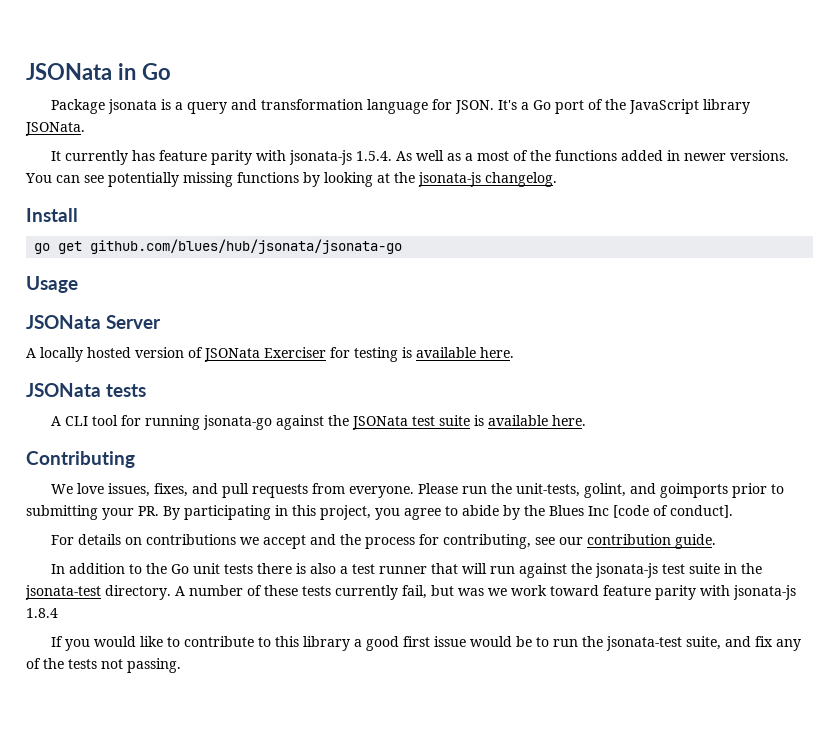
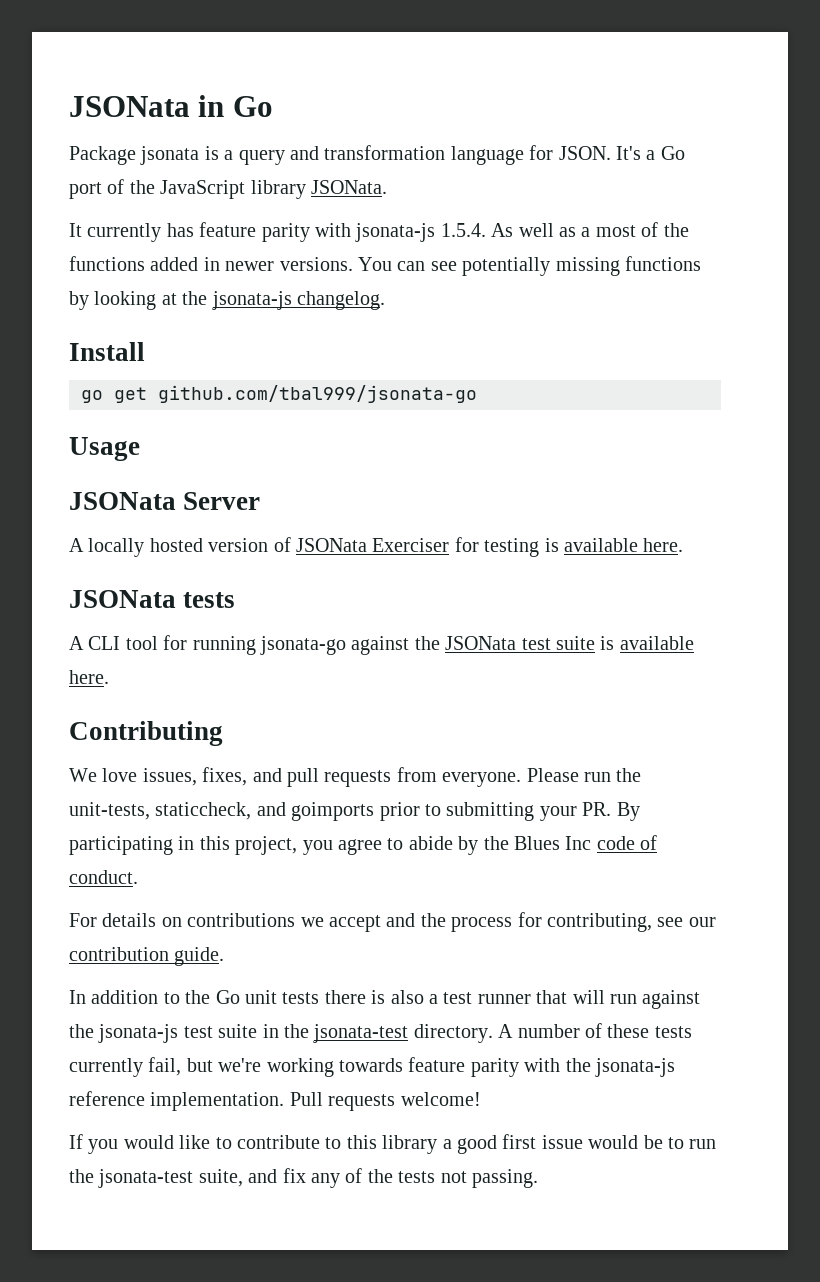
[90,239,403,254] github.com/blues/hub/jsonata/jsonata-go -> [158,385,477,403] github.com/tbal999/jsonata-go
[584,483,627,498] golint, -> [155,802,252,820] staticcheck,
[613,505,733,518] [code of conduct]. -> [596,835,658,850] [69,870,138,884] code of conduct.
[458,585,796,600] [26,608,58,618] was we work toward feature parity with jsonata-js 1.8.4 -> [218,1057,675,1077] [69,1091,481,1111] we're working towards feature parity with the jsonata-js reference implementation. Pull requests welcome!

